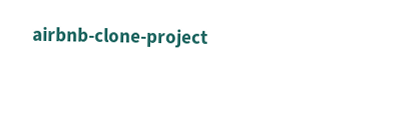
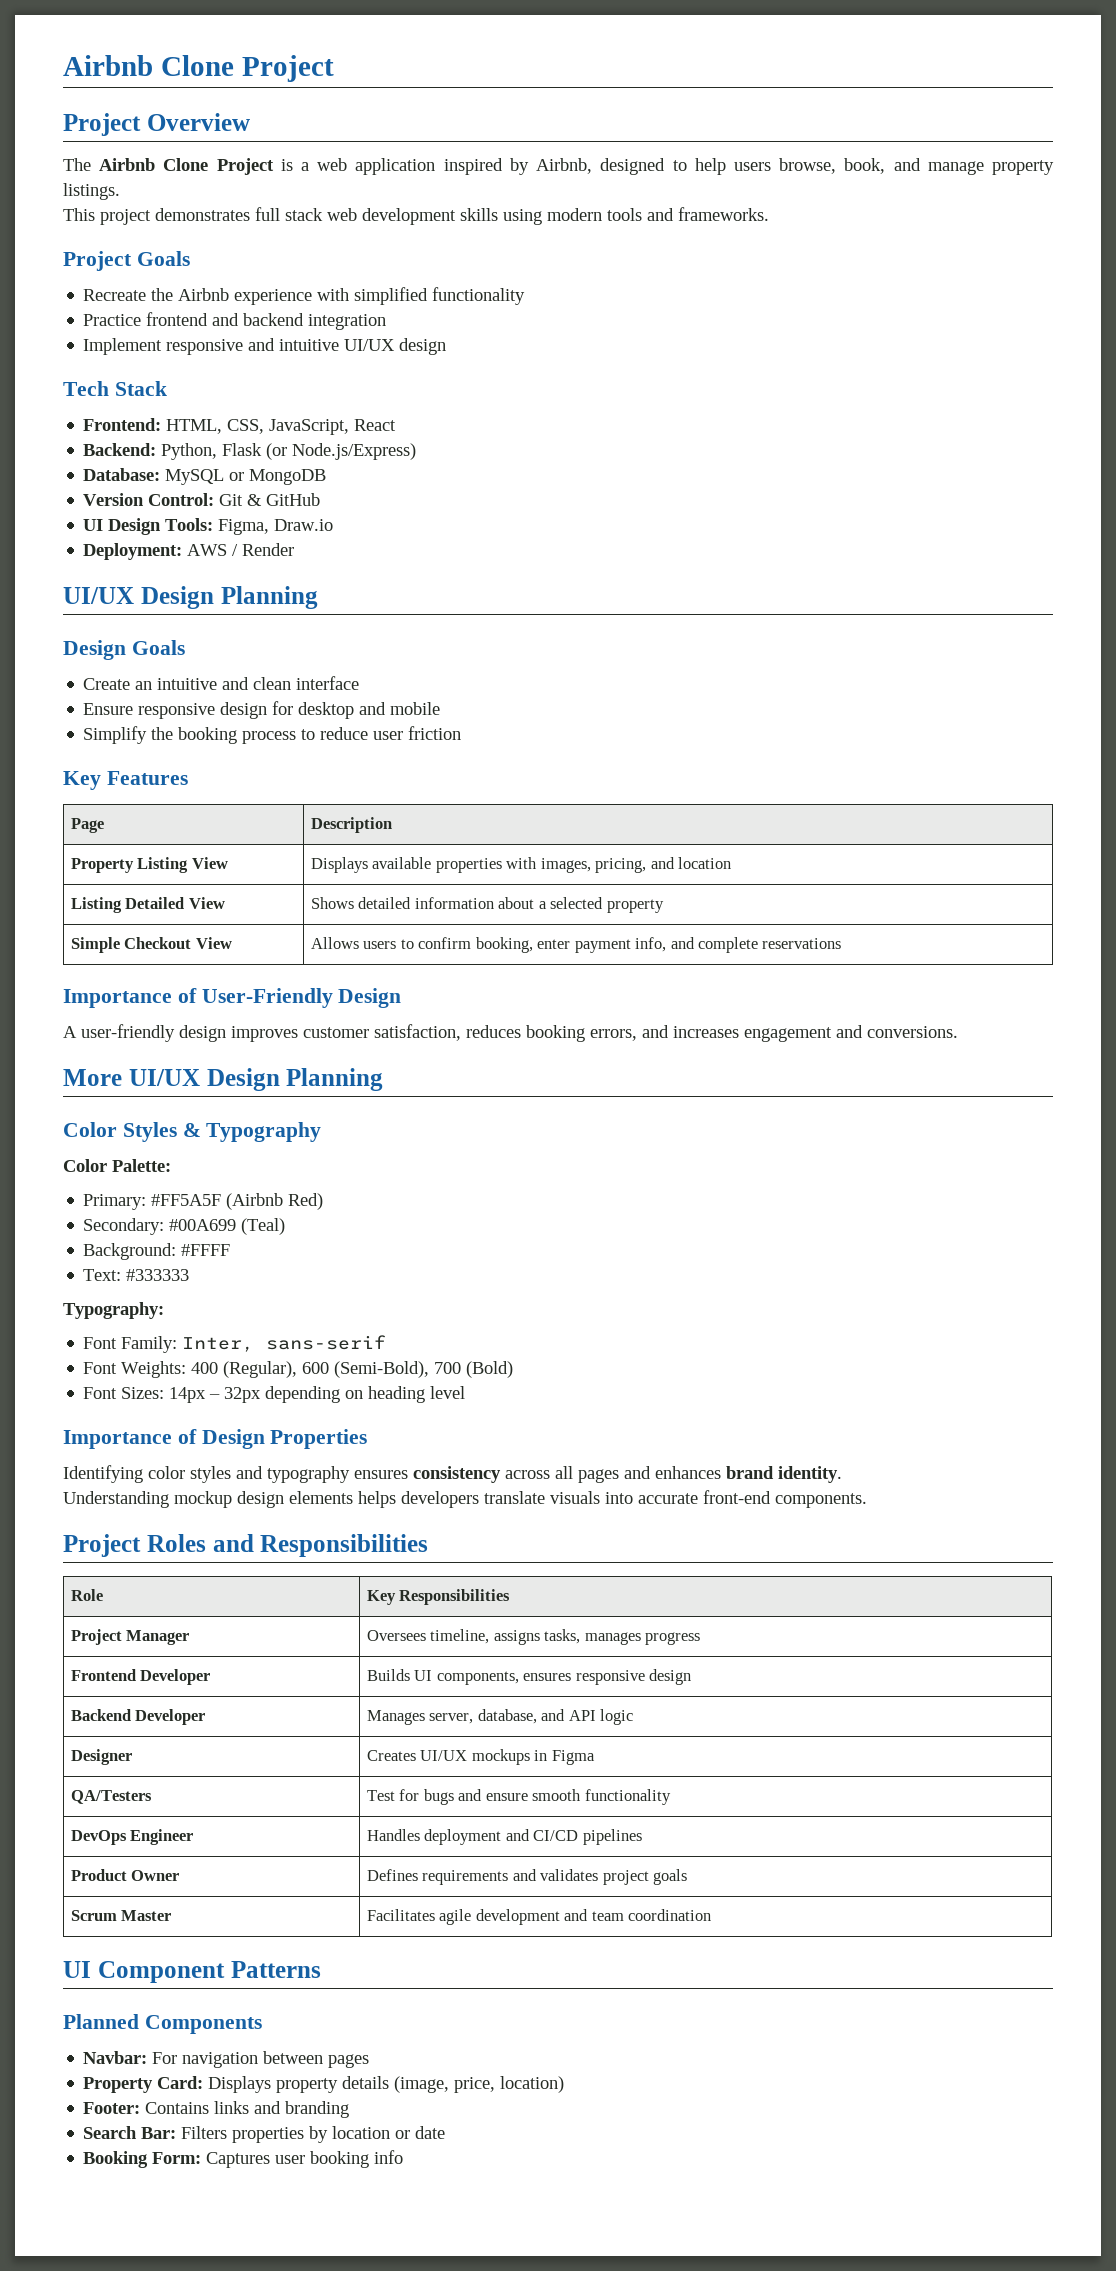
[32,26,208,48] airbnb-clone-project -> [63,55,334,82] [63,113,250,136] [63,158,1054,175] [63,183,120,200] [63,207,769,225] [63,251,190,271] [83,287,526,305] [83,312,387,330] [83,338,447,355] [63,381,167,396] [83,418,397,435] [83,443,417,460] [83,468,327,485] [83,493,321,506] [83,518,334,535] [83,543,295,560] [63,586,318,609] [63,640,185,660] [83,676,360,690] [83,701,441,719] [83,726,462,744] [63,771,188,790] [70,818,104,833] [310,817,392,833] [70,857,228,873] [310,857,732,873] [70,897,225,913] [310,897,664,913] [70,937,232,953] [310,937,842,953] [63,988,402,1008] [63,1024,958,1042] [63,1068,384,1091] [63,1122,322,1142] [63,1159,171,1172] [83,1193,324,1210] [83,1218,286,1235] [83,1243,231,1260] [83,1269,190,1281] [63,1302,164,1319] [83,1335,387,1353] [83,1361,514,1378] [83,1386,466,1403] [63,1429,368,1449] [63,1465,842,1483] [63,1490,867,1508] [63,1534,429,1557] [70,1589,103,1601] [366,1589,511,1605] [70,1629,190,1645] [366,1629,701,1645] [70,1669,211,1685] [366,1669,692,1685] [70,1709,206,1725] [366,1709,634,1725] [70,1749,132,1765] [366,1749,595,1765] [70,1790,152,1804] [366,1789,671,1805] [70,1829,194,1845] [366,1829,642,1845] [70,1869,180,1881] [366,1869,688,1885] [70,1910,172,1921] [366,1909,712,1925] [63,1961,321,1983] [63,2014,262,2034] [83,2051,370,2068] [83,2076,565,2093] [83,2101,350,2118] [83,2126,446,2143] [83,2150,404,2168] Airbnb Clone Project // Project Overview // The Airbnb Clone Project is a web application inspired by Airbnb, designed to help users browse, book, and manage property listings. // This project demonstrates full stack web development skills using modern tools and frameworks. // Project Goals // Recreate the Airbnb experience with simplified functionality // Practice frontend and backend integration // Implement responsive and intuitive UI/UX design // Tech Stack // Frontend: HTML, CSS, JavaScript, React // Backend: Python, Flask (or Node.js/Express) // Database: MySQL or MongoDB // Version Control: Git & GitHub // UI Design Tools: Figma, Draw.io // Deployment: AWS / Render // UI/UX Design Planning // Design Goals // Create an intuitive and clean interface // Ensure responsive design for desktop and mobile // Simplify the booking process to reduce user friction // Key Features // Page | Description // Property Listing View | Displays available properties with images, pricing, and location // Listing Detailed View | Shows detailed information about a selected property // Simple Checkout View | Allows users to confirm booking, enter payment info, and complete reservations // Importance of User-Friendly Design // A user-friendly design improves customer satisfaction, reduces booking errors, and increases engagement and conversions. // More UI/UX Design Planning // Color Styles & Typography // Color Palette: // Primary: #FF5A5F (Airbnb Red) // Secondary: #00A699 (Teal) // Background: #FFFF // Text: #333333 // Typography: // Font Family: Inter, sans-serif // Font Weights: 400 (Regular), 600 (Semi-Bold), 700 (Bold) // Font Sizes: 14px – 32px depending on heading level // Importance of Design Properties // Identifying color styles and typography ensures consistency across all pages and enhances brand identity. // Understanding mockup design elements helps developers translate visuals into accurate front-end components. // Project Roles and Responsibilities // Role | Key Responsibilities // Project Manager | Oversees timeline, assigns tasks, manages progress // Frontend Developer | Builds UI components, ensures responsive design // Backend Developer | Manages server, database, and API logic // Designer | Creates UI/UX mockups in Figma // QA/Testers | Test for bugs and ensure smooth functionality // DevOps Engineer | Handles deployment and CI/CD pipelines // Product Owner | Defines requirements and validates project goals // Scrum Master | Facilitates agile development and team coordination // UI Component Patterns // Planned Components // Navbar: For navigation between pages // Property Card: Displays property details (image, price, location) // Footer: Contains links and branding // Search Bar: Filters properties by location or date // Booking Form: Captures user booking info

